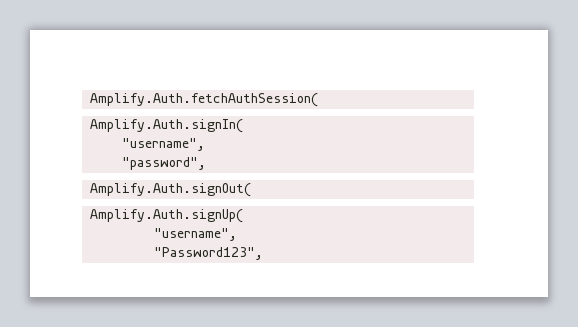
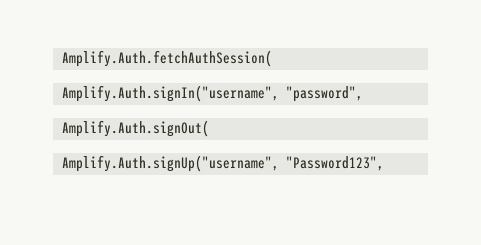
[90,119,244,133] [122,138,206,151] Amplify.Auth.signIn( // "username", // -> [61,85,279,102] Amplify.Auth.signIn("username",
[90,209,244,223] [154,228,238,241] Amplify.Auth.signUp( // "username", // -> [61,155,279,172] Amplify.Auth.signUp("username",

